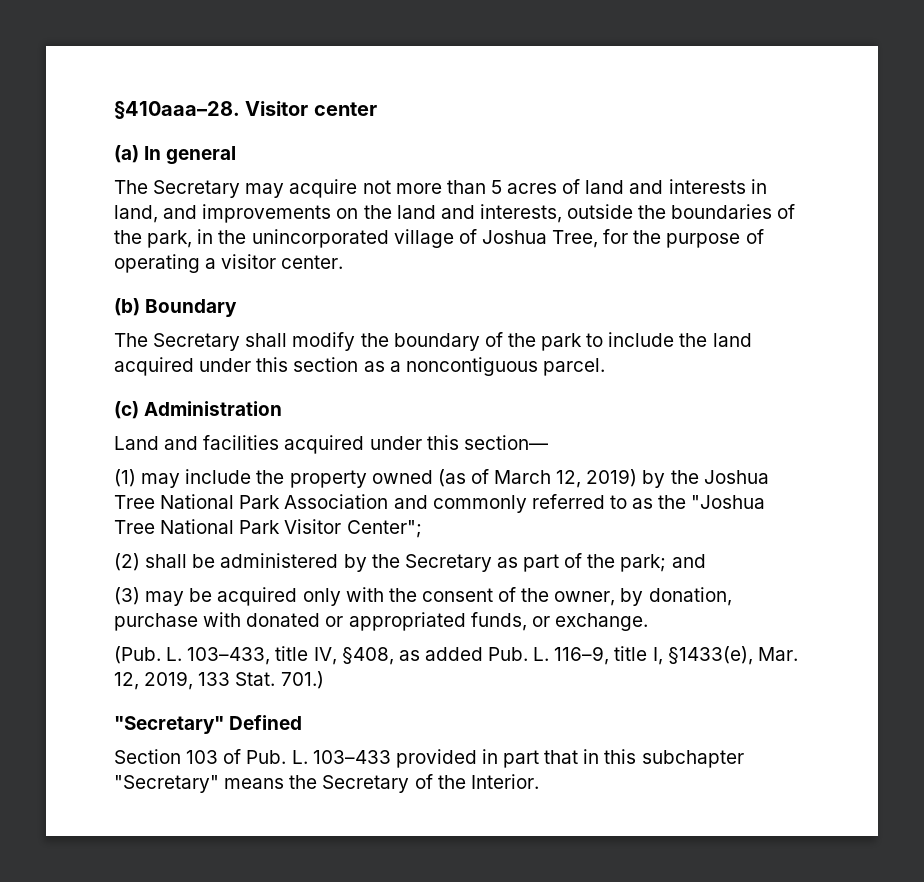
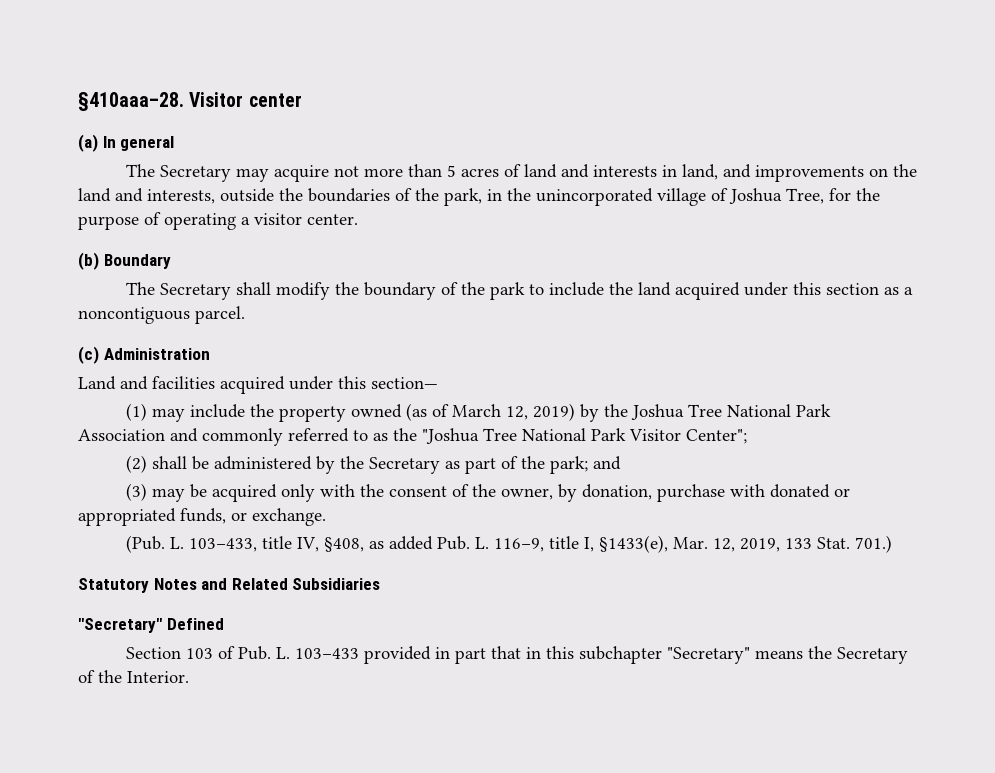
(324, 680) none -> [78,578,381,593] // Statutory Notes and Related Subsidiaries

